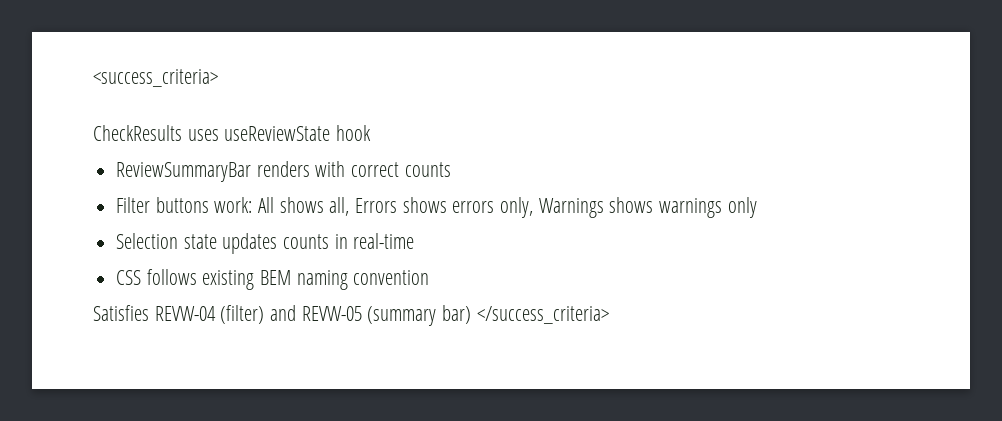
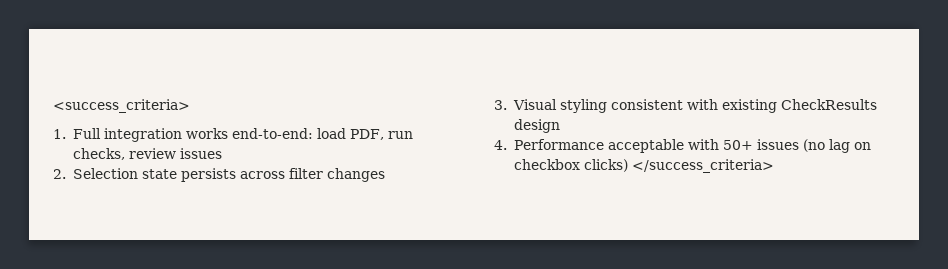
[93,125,372,141] [116,161,451,182] [116,197,757,218] [116,233,415,254] [116,269,430,290] [93,305,472,326] CheckResults uses useReviewState hook // ReviewSummaryBar renders with correct counts // Filter buttons work: All shows all, Errors shows errors only, Warnings shows warnings only // Selection state updates counts in real-time // CSS follows existing BEM naming convention // Satisfies REVW-04 (filter) and REVW-05 (summary bar) -> [53,128,413,142] [72,148,222,160] [53,168,385,182] [494,99,877,113] [513,119,560,133] [494,139,871,153] [513,159,628,172] 1. Full integration works end-to-end: load PDF, run checks, review issues // 2. Selection state persists across filter changes // 3. Visual styling consistent with existing CheckResults design // 4. Performance acceptable with 50+ issues (no lag on checkbox clicks)

